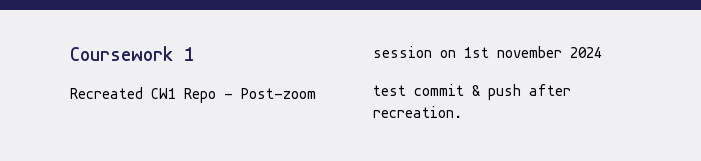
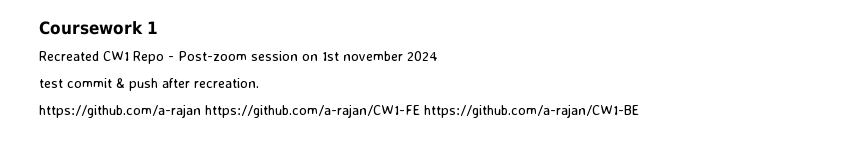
(462, 112) none -> [39,104,639,118] // https://github.com/a-rajan https://github.com/a-rajan/CW1-FE https://github.com/a-rajan/CW1-BE

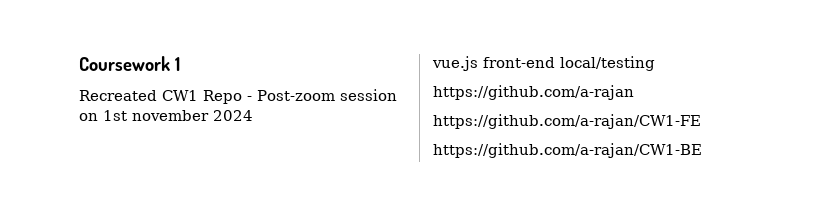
[39,78,259,91] test commit & push after recreation. -> [432,56,655,71] vue.js front-end local/testing
(201, 111) none -> (634, 92) //
(420, 111) none -> (701, 121) //

